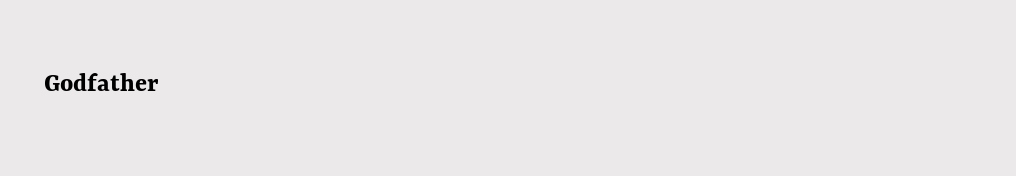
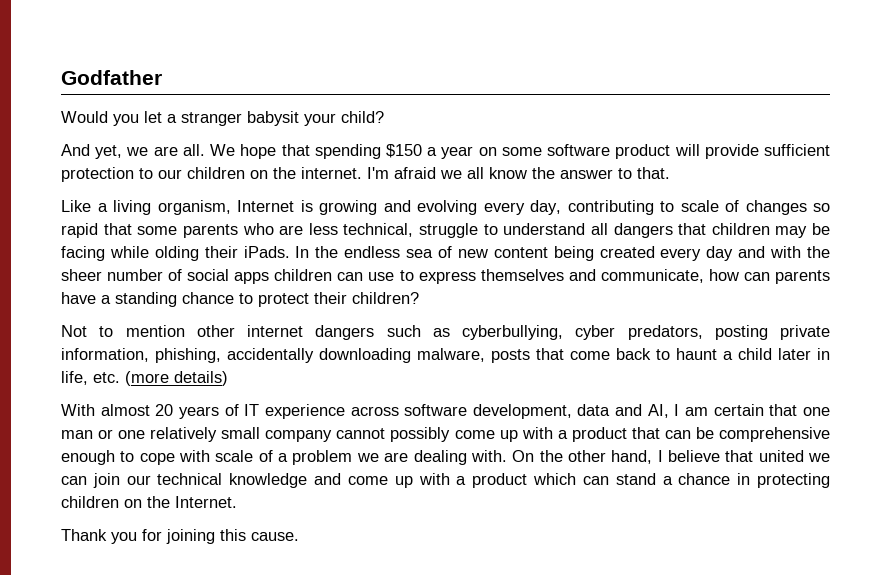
(159, 82) none -> [61,111,384,126] [61,144,830,159] [61,167,670,182] [61,200,830,215] [61,223,830,238] [61,246,831,261] [61,269,831,284] [61,292,419,307] [61,325,830,340] [61,348,830,363] [61,371,228,386] [61,404,830,419] [61,427,830,442] [61,450,831,465] [61,473,831,488] [61,496,237,508] [61,529,299,544] // Would you let a stranger babysit your child? // And yet, we are all. We hope that spending $150 a year on some software product will provide sufficient protection to our children on the internet. I'm afraid we all know the answer to that. // Like a living organism, Internet is growing and evolving every day, contributing to scale of changes so rapid that some parents who are less technical, struggle to understand all dangers that children may be facing while olding their iPads. In the endless sea of new content being created every day and with the sheer number of social apps children can use to express themselves and communicate, how can parents have a standing chance to protect their children? // Not to mention other internet dangers such as cyberbullying, cyber predators, posting private information, phishing, accidentally downloading malware, posts that come back to haunt a child later in life, etc. (more details) // With almost 20 years of IT experience across software development, data and AI, I am certain that one man or one relatively small company cannot possibly come up with a product that can be comprehensive enough to cope with scale of a problem we are dealing with. On the other hand, I believe that united we can join our technical knowledge and come up with a product which can stand a chance in protecting children on the Internet. // Thank you for joining this cause.

